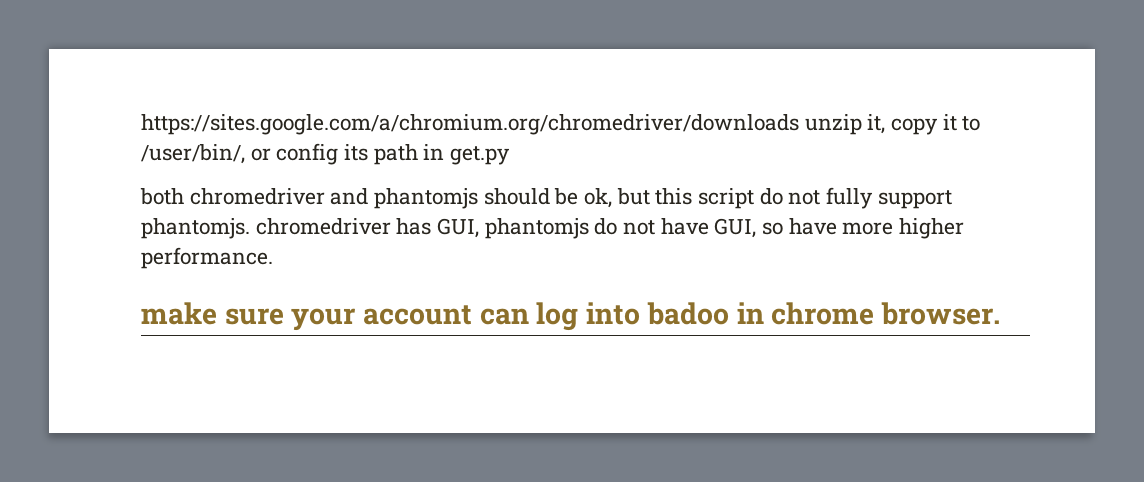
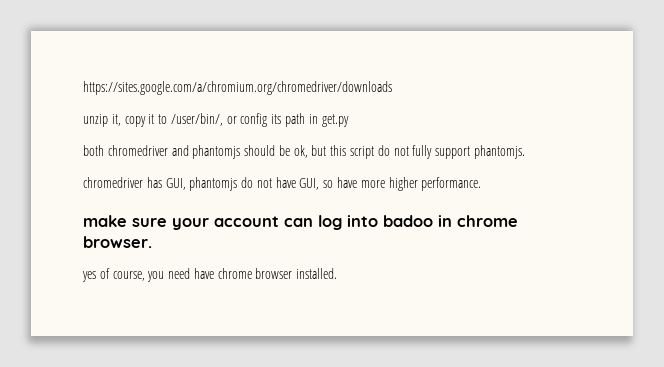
(799, 124) none -> (392, 88) //
(250, 228) none -> (525, 152) //
(1000, 313) none -> [82,268,338,282] // yes of course, you need have chrome browser installed.

